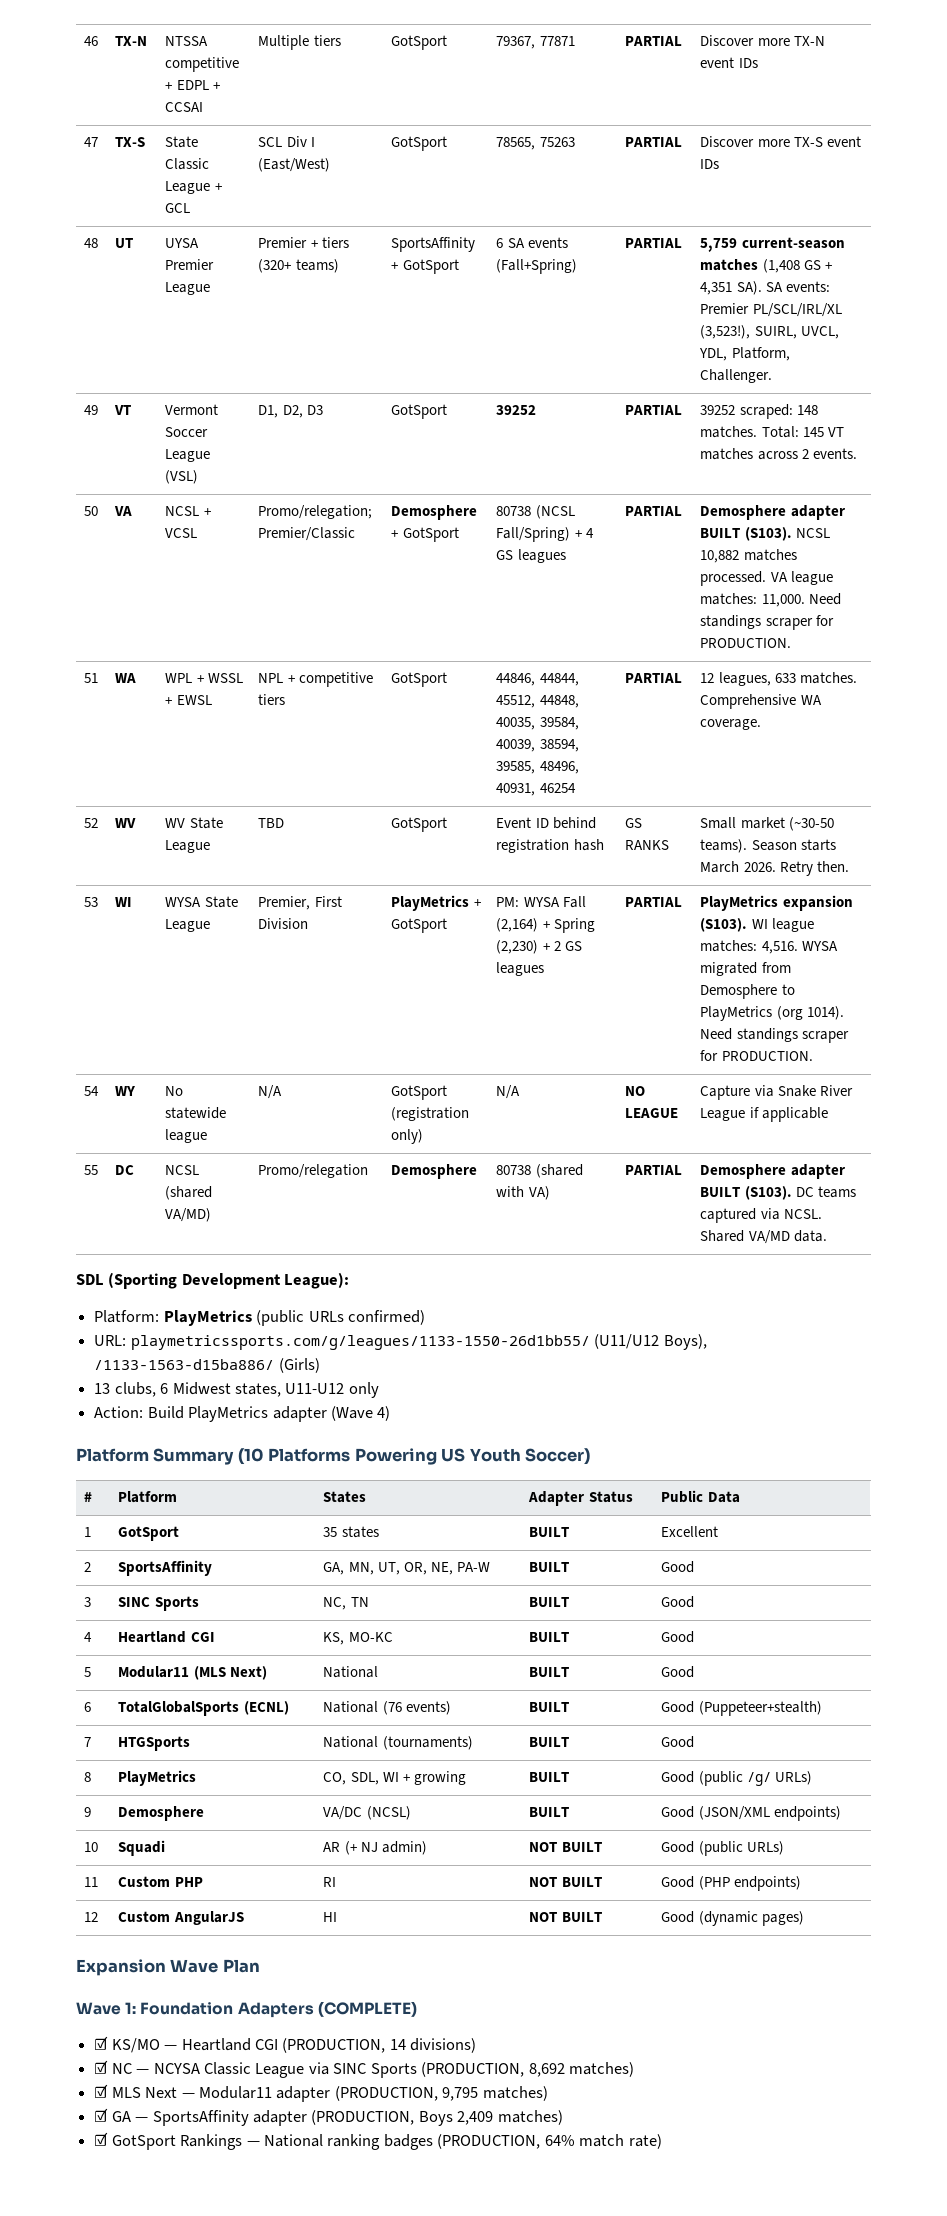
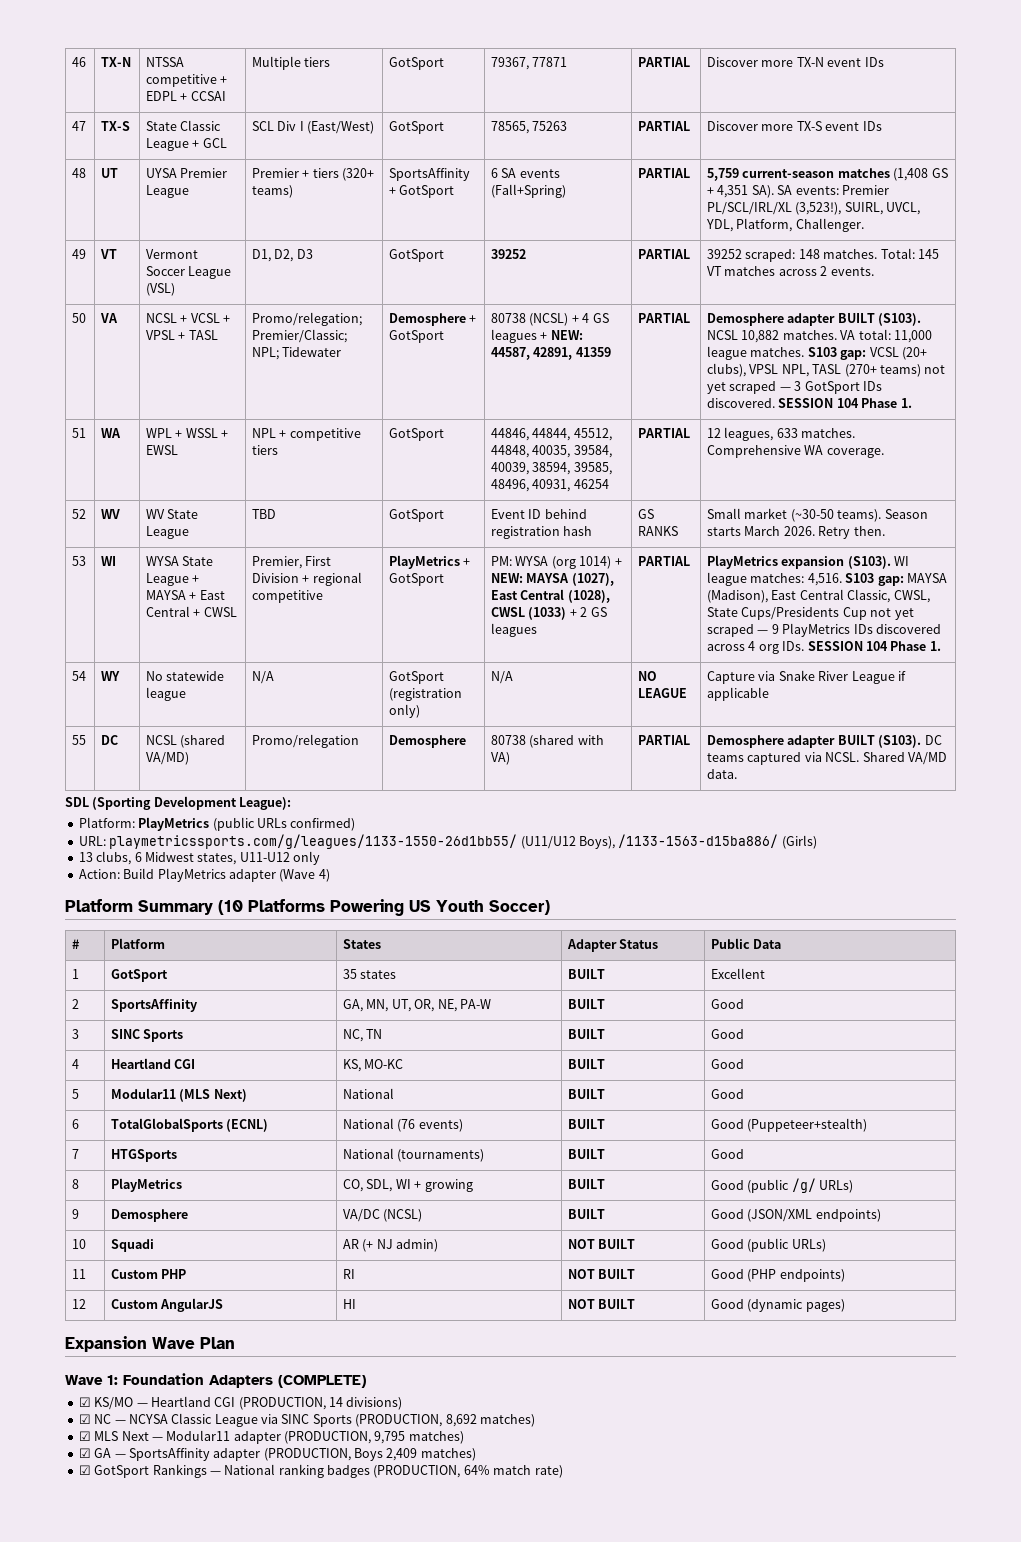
[258,505,373,519] [258,527,356,541] | Promo/relegation; Premier/Classic -> [223,315,231,323] [146,330,218,340] [252,312,363,326] [252,329,348,343] [252,347,342,360] + VPSL + TASL | Promo/relegation; Premier/Classic; NPL; Tidewater
[535,505,575,519] [496,527,571,542] (NCSL Fall/Spring) -> [529,313,569,326] (NCSL)
(566, 556) none -> [540,330,583,340] [491,347,611,360] + NEW: 44587, 42891, 41359
[743,549,797,561] [700,571,833,586] [700,593,841,607] [700,615,834,630] [700,638,792,648] matches processed. VA league matches: 11,000. Need standings scraper for PRODUCTION. -> [782,329,932,343] [707,346,927,360] [707,363,946,377] [707,381,882,394] [707,398,912,408] matches. VA total: 11,000 league matches. S103 gap: VCSL (20+ clubs), VPSL NPL, TASL (270+ teams) not yet scraped — 3 GotSport IDs discovered. SESSION 104 Phase 1.
(211, 925) none -> [192,575,200,583] [146,590,225,600] [146,606,237,617] + MAYSA + East Central + CWSL
(309, 923) none -> [302,572,362,586] [252,590,324,603] + regional competitive
[562,896,586,908] [496,918,595,933] [496,940,539,954] Fall (2,164) + Spring (2,230) -> [551,556,622,569] [491,573,614,586] [491,589,610,603] [491,607,567,620] (org 1014) + NEW: MAYSA (1027), East Central (1028), CWSL (1033)
[801,941,838,951] [700,962,791,976] [700,984,795,999] [700,1006,844,1021] [700,1028,849,1043] [700,1050,813,1061] WYSA migrated from Demosphere to PlayMetrics (org 1014). Need standings scraper for PRODUCTION. -> [845,573,947,586] [707,589,930,603] [707,607,914,620] [707,623,941,637] [707,641,941,654] S103 gap: MAYSA (Madison), East Central Classic, CWSL, State Cups/Presidents Cup not yet scraped — 9 PlayMetrics IDs discovered across 4 org IDs. SESSION 104 Phase 1.

